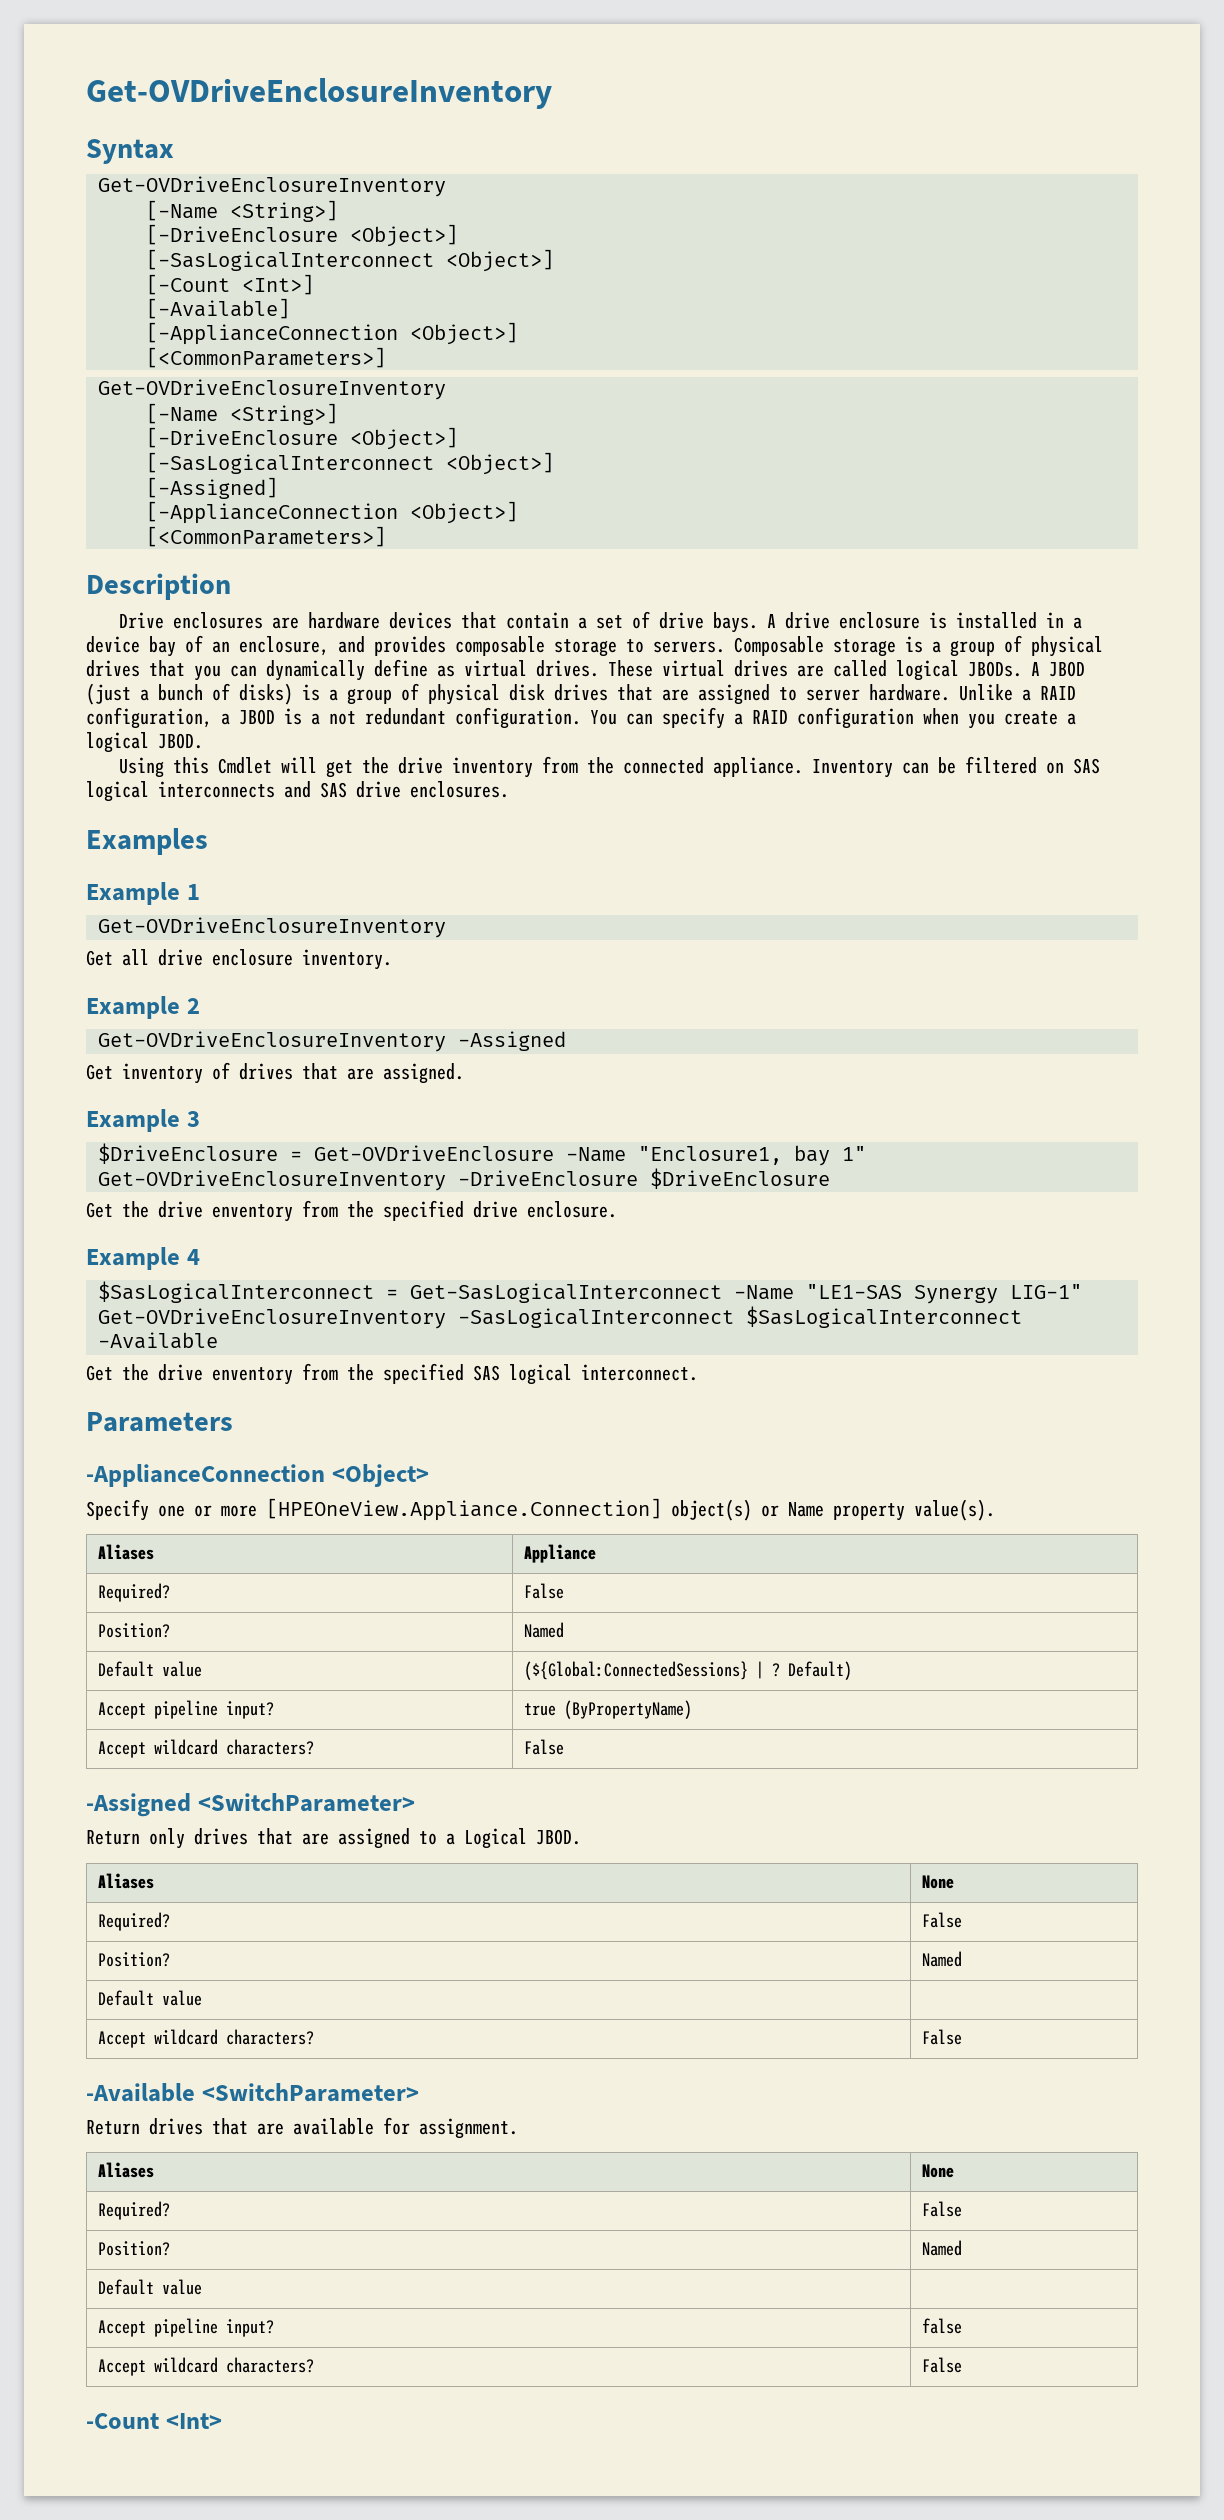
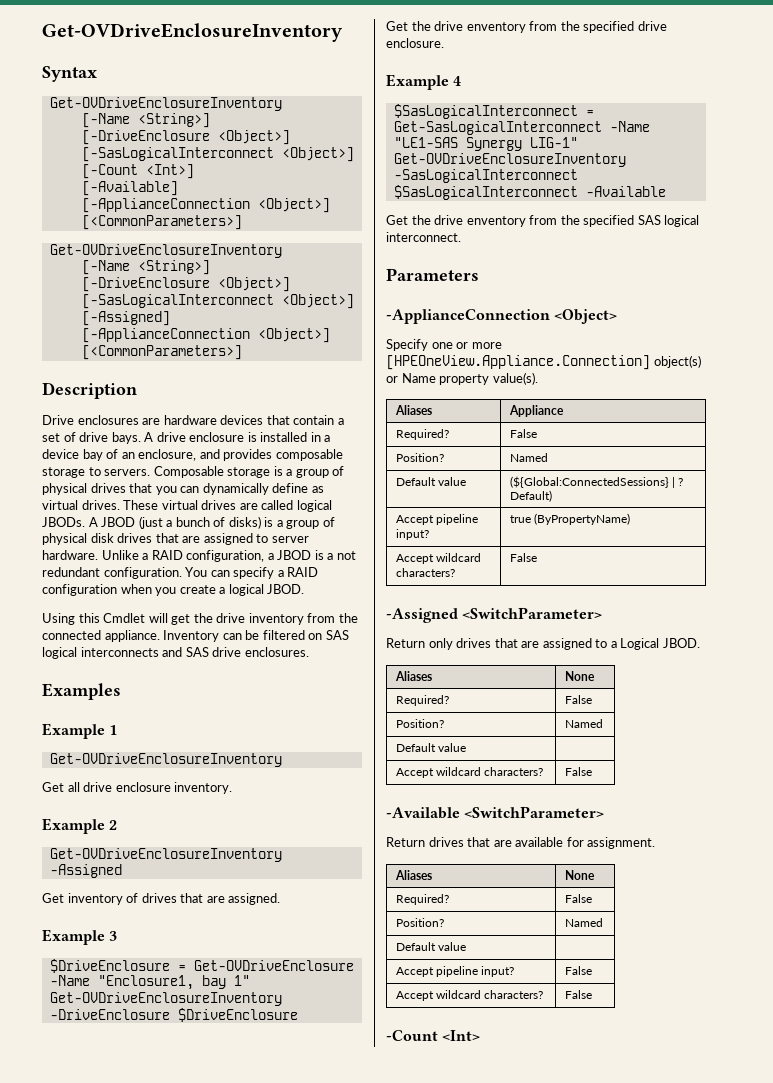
[922,2318,963,2334] false -> [564,966,592,975] False

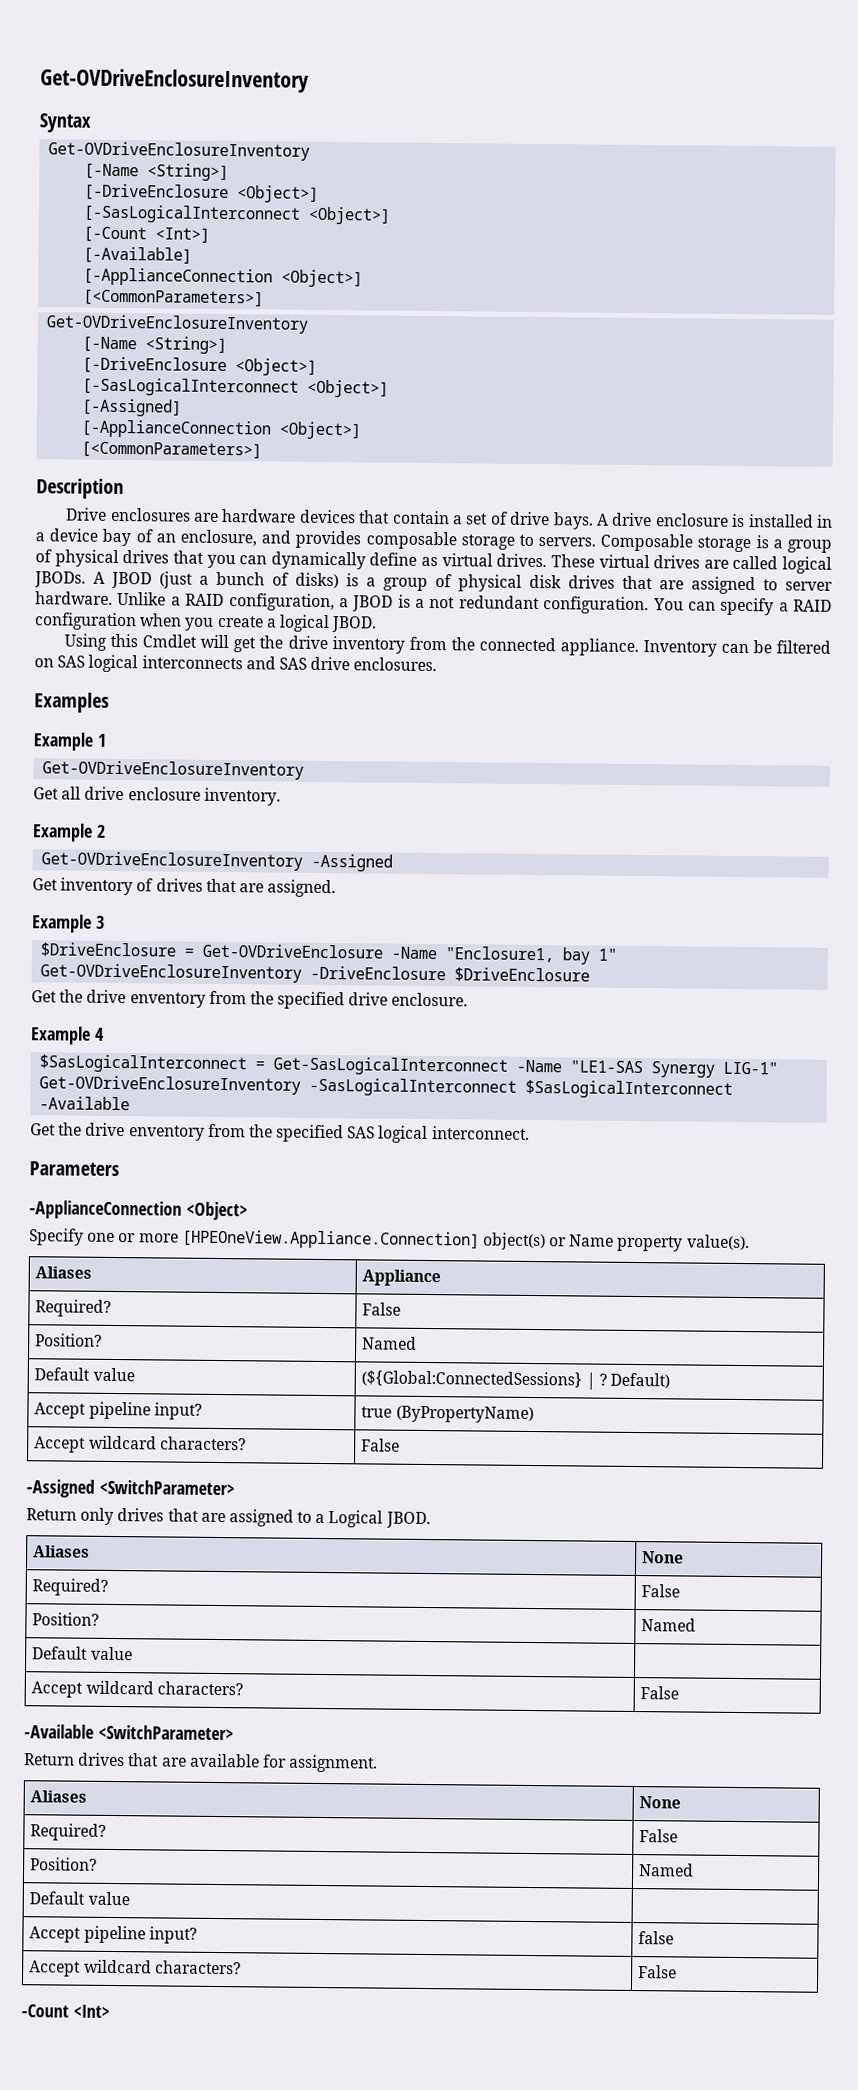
[564,966,592,975] False -> [638,1931,675,1945] false

